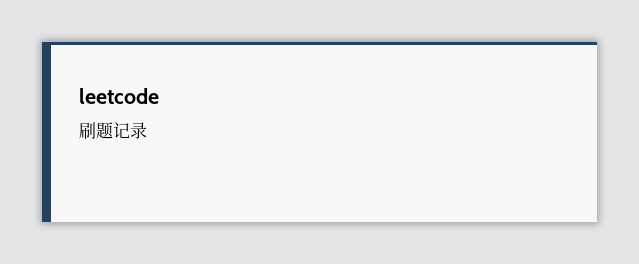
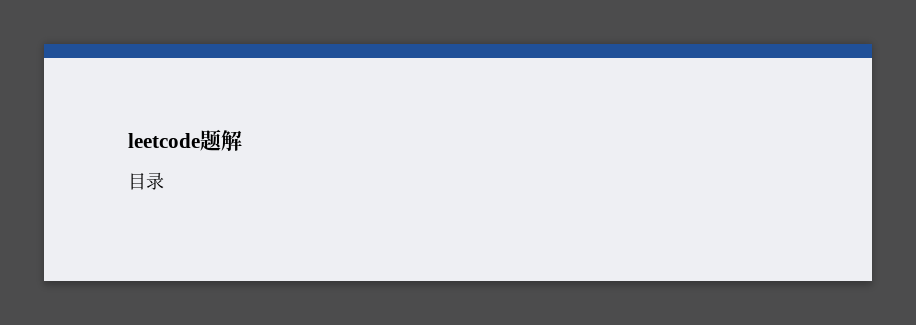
[79,122,130,139] // 刷题记 -> [200,129,242,151] [128,173,146,190] 题解 // 目

